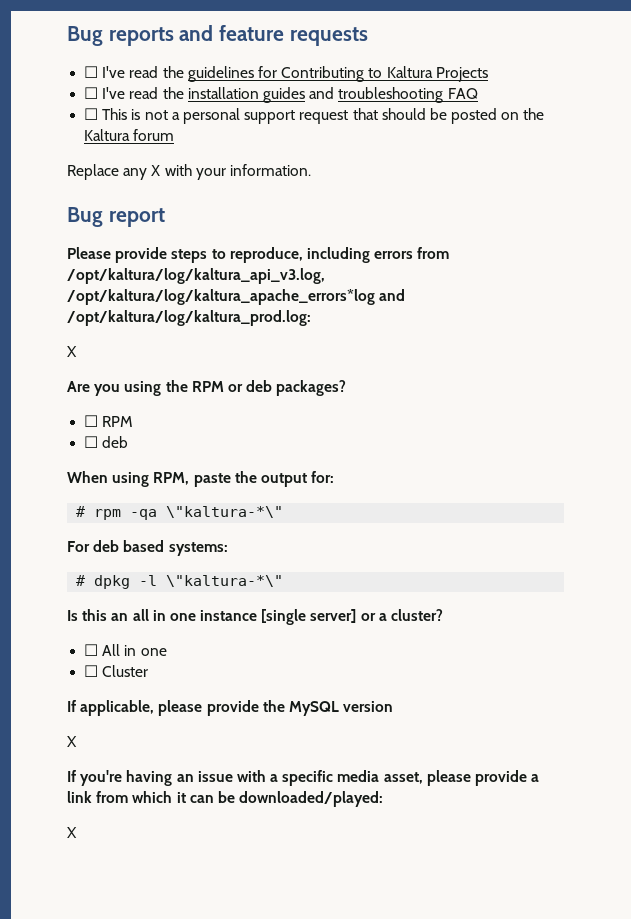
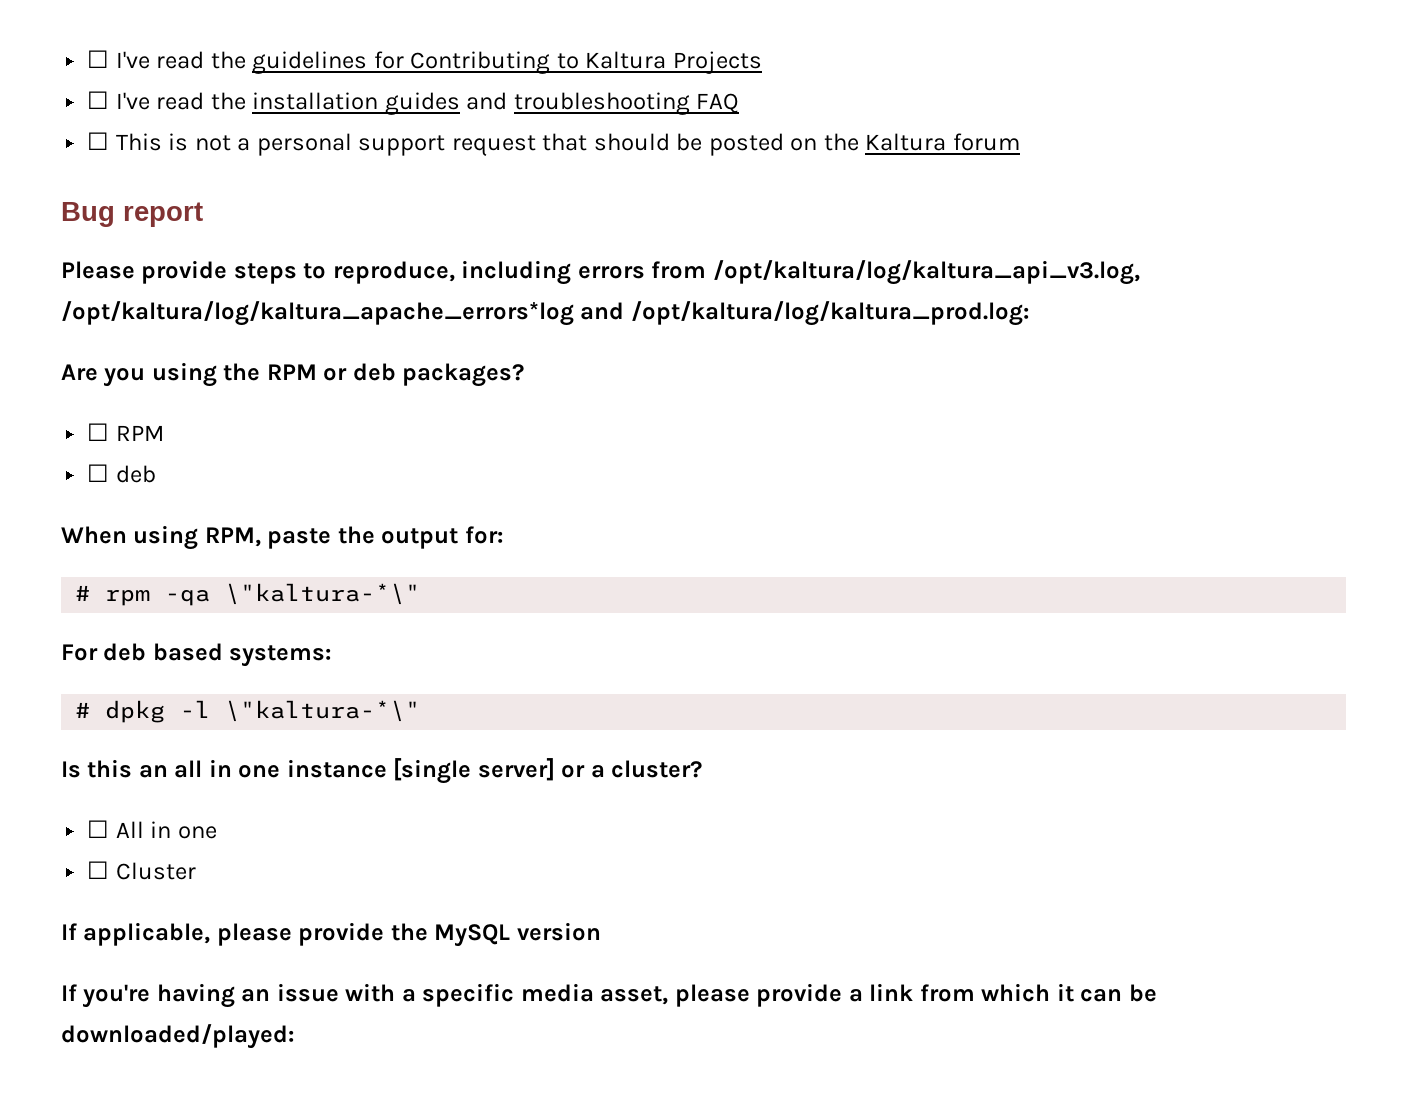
[67,25,368,46] Bug reports and feature requests // -> (87, 59) none
[67,164,311,180] // Replace any X with your information. -> (1020, 142) none
[67,346,77,357] // X -> (1029, 313) none
[67,736,77,747] // X -> (601, 931) none
[67,827,77,838] // X -> (294, 1036) none

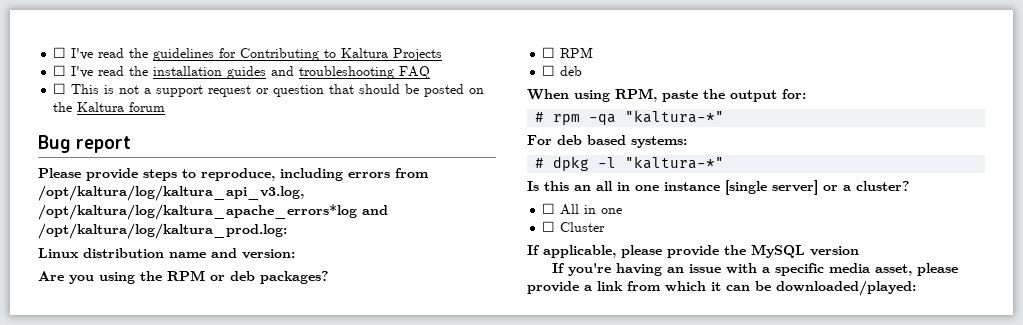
[256,133,352,156] personal -> (152, 91) none
(536, 145) none -> [256,85,325,97] or question
(1029, 313) none -> [38,248,295,259] // Linux distribution name and version:
[225,583,421,605] \"kaltura-*\" -> [625,110,725,123] "kaltura-*"
[225,700,421,722] \"kaltura-*\" -> [625,156,725,169] "kaltura-*"

